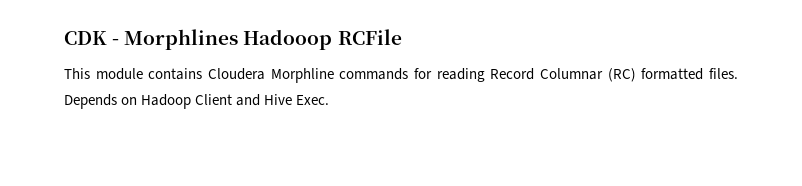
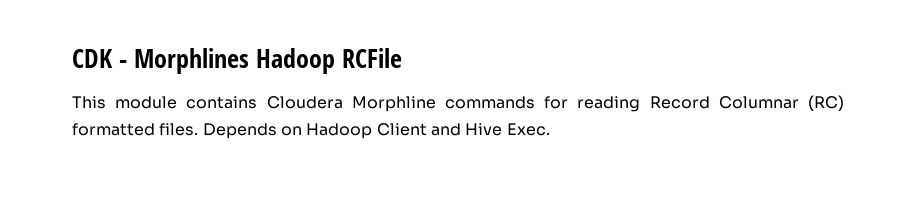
[243,29,333,50] Hadooop -> [255,48,335,74] Hadoop

